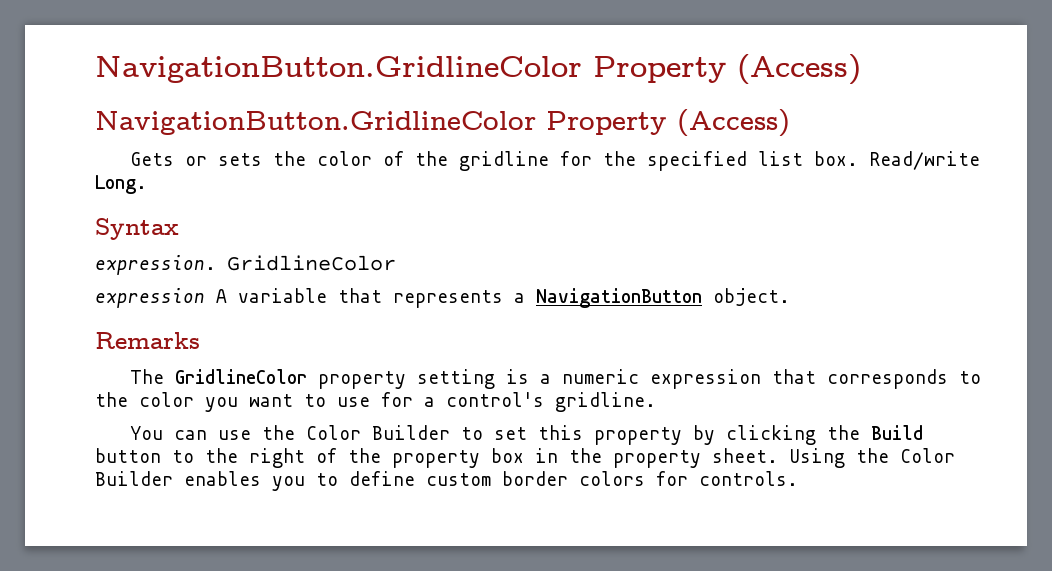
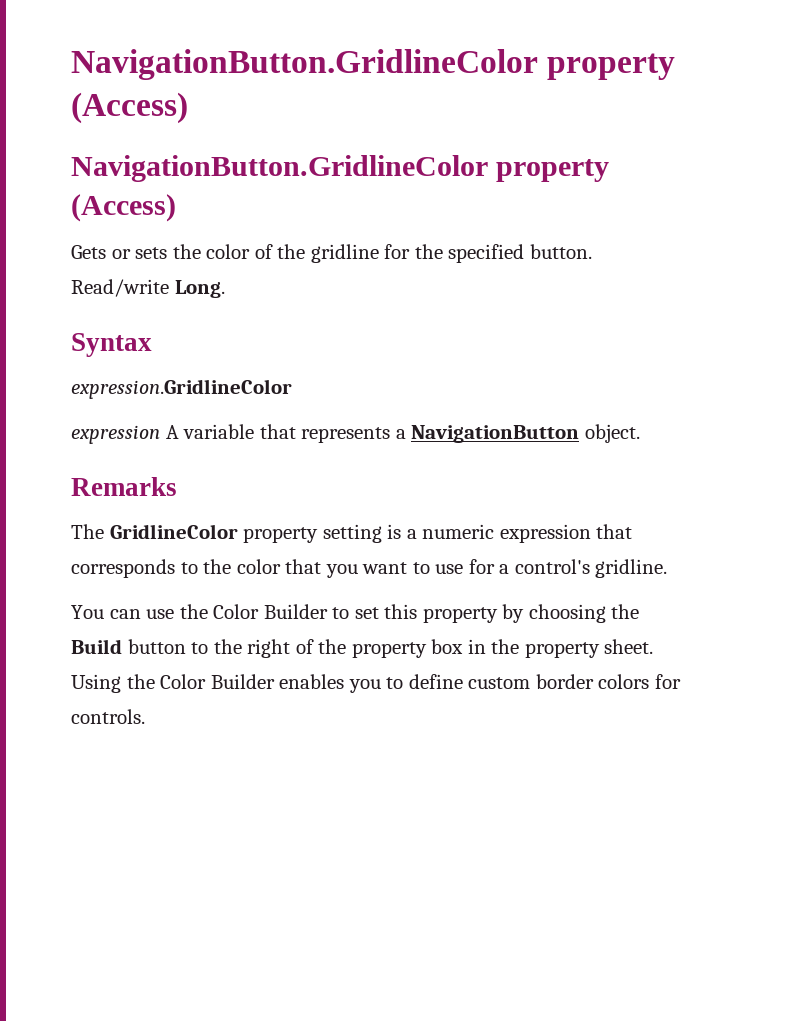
[95,56,726,83] NavigationButton.GridlineColor Property -> [71,49,676,80] NavigationButton.GridlineColor property
[546,111,667,135] Property -> [496,159,610,182] property
[758,151,859,166] list box. -> [529,244,592,259] button.
[95,255,396,275] expression. GridlineColor -> [71,379,292,399] expression.GridlineColor
(194, 399) none -> [285,559,322,574] that
[726,425,817,445] clicking -> [528,604,606,623] choosing

